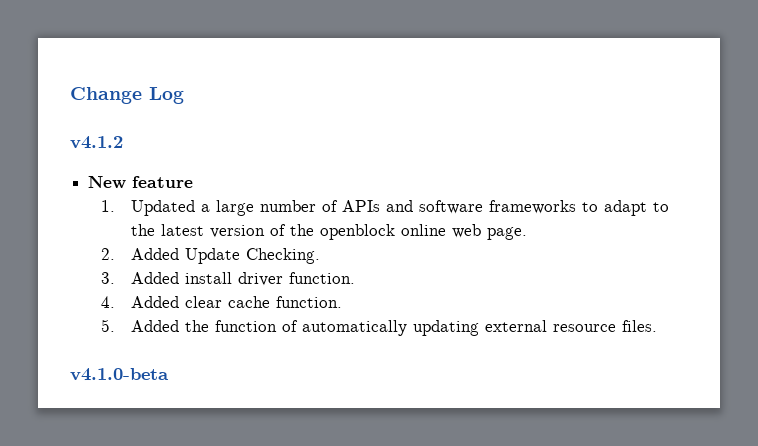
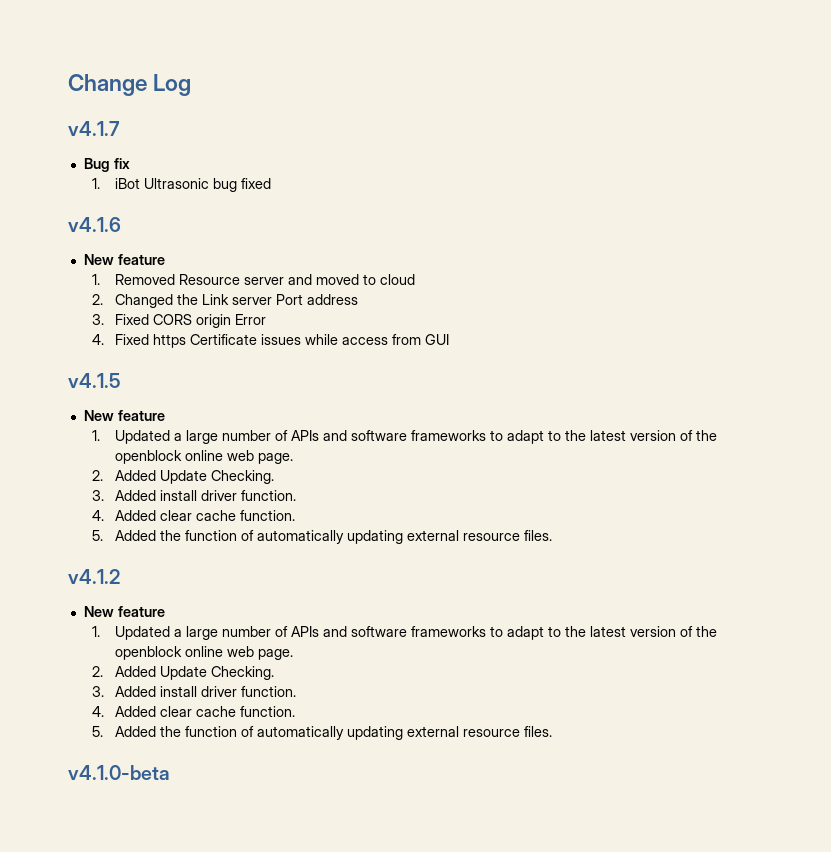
(184, 95) none -> [68,121,120,136] [83,158,130,172] [91,178,272,192] [68,217,121,232] [83,254,165,265] [91,274,416,285] [91,294,359,308] [91,314,267,328] [91,334,450,348] [68,373,121,388] [83,410,165,421] [91,430,718,444] [115,450,294,464] [91,470,275,484] [91,490,297,501] [91,510,296,521] [91,530,553,544] // v4.1.7 // Bug fix // 1. iBot Ultrasonic bug fixed // v4.1.6 // New feature // 1. Removed Resource server and moved to cloud // 2. Changed the Link server Port address // 3. Fixed CORS origin Error // 4. Fixed https Certificate issues while access from GUI // v4.1.5 // New feature // 1. Updated a large number of APIs and software frameworks to adapt to the latest version of the openblock online web page. // 2. Added Update Checking. // 3. Added install driver function. // 4. Added clear cache function. // 5. Added the function of automatically updating external resource files.

